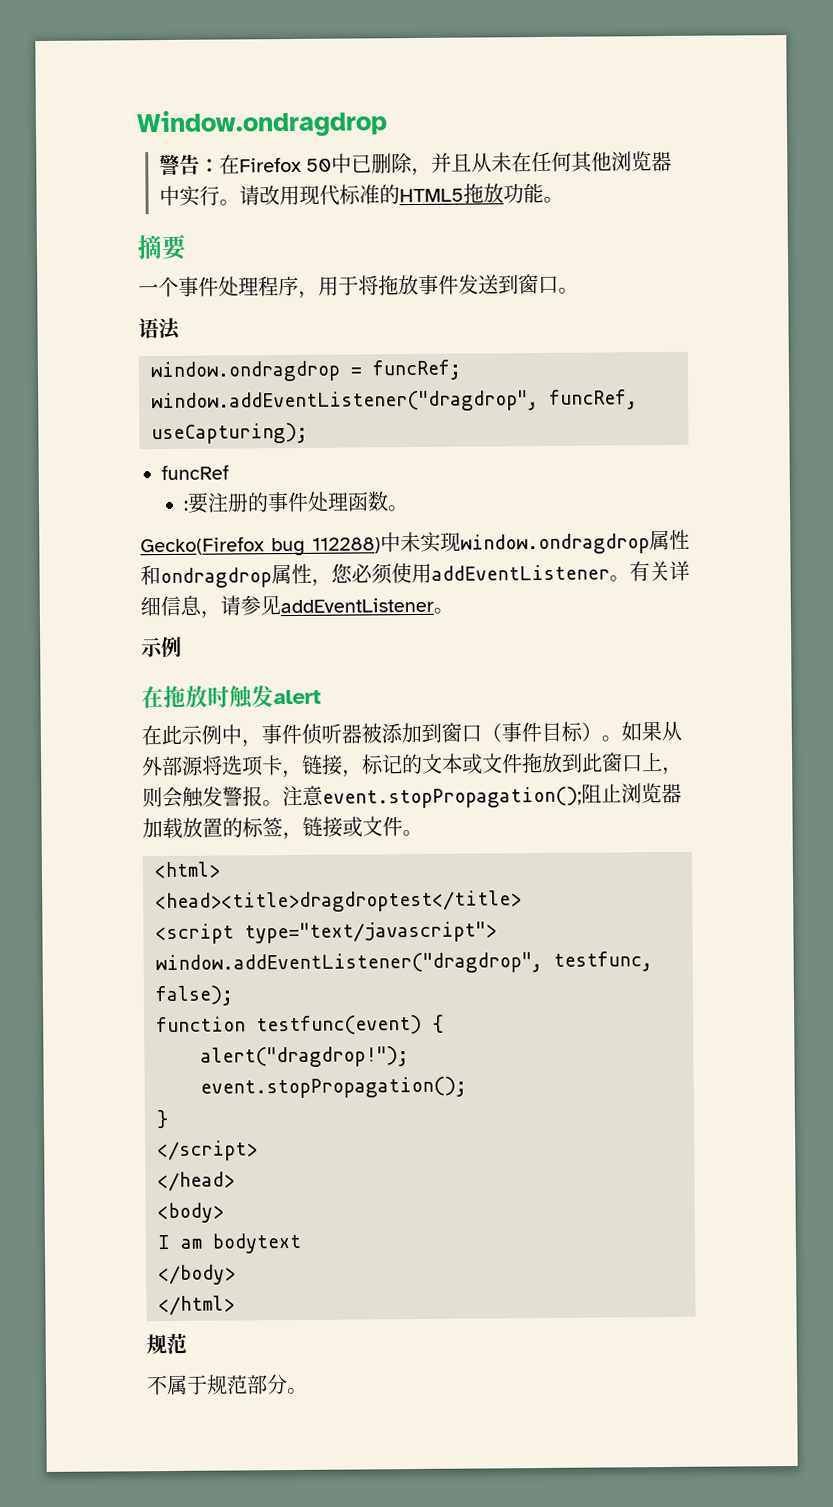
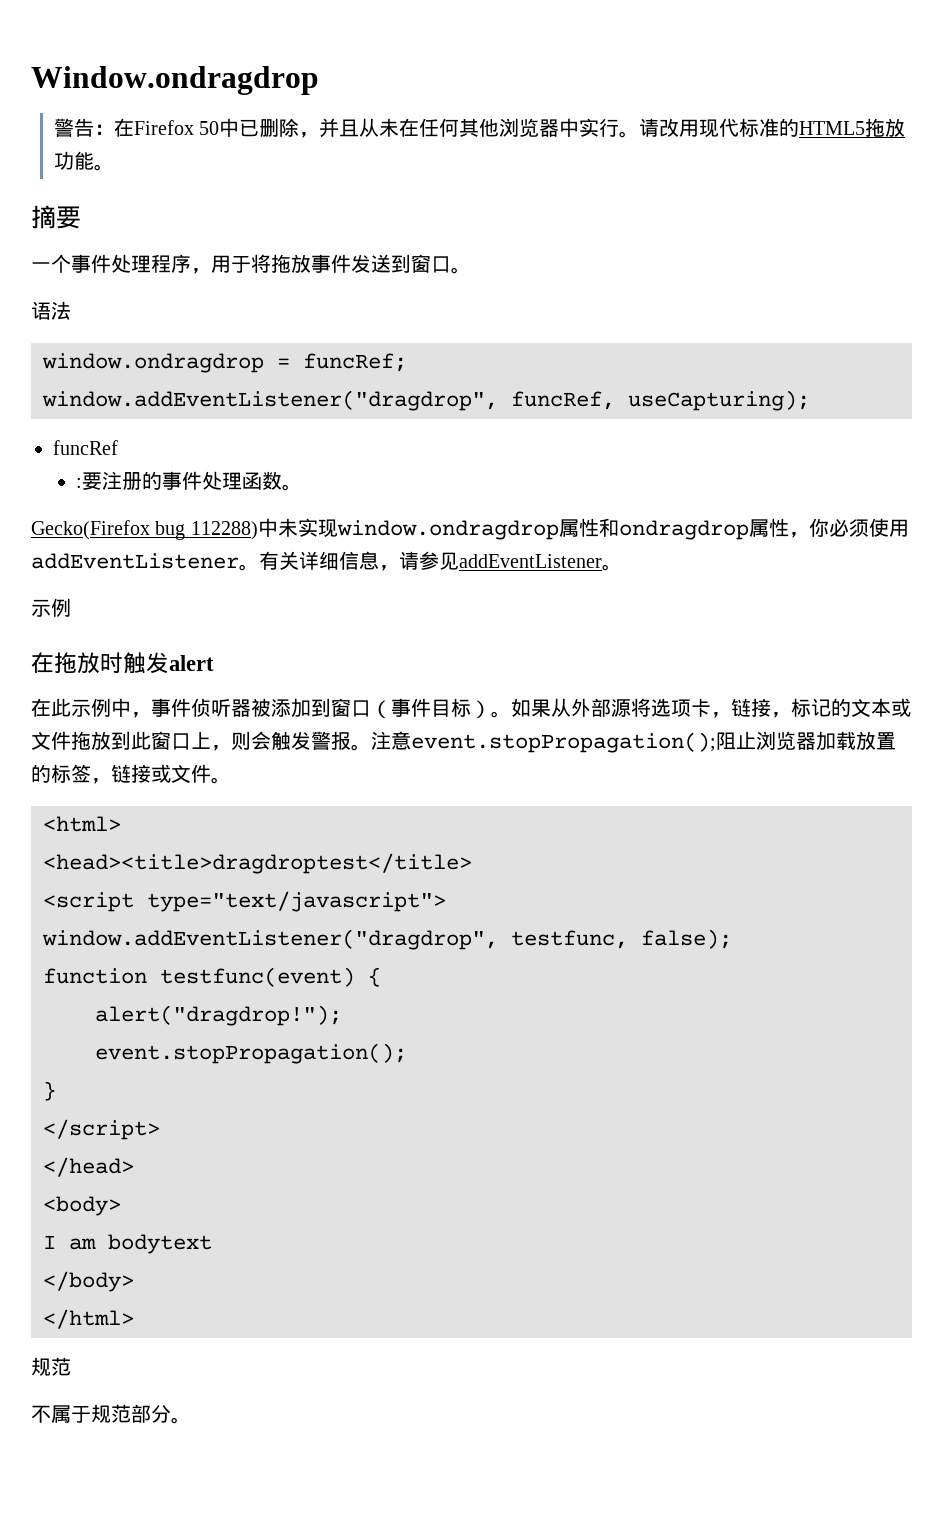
[331,563,353,584] 您 -> [808,518,829,537] 你

